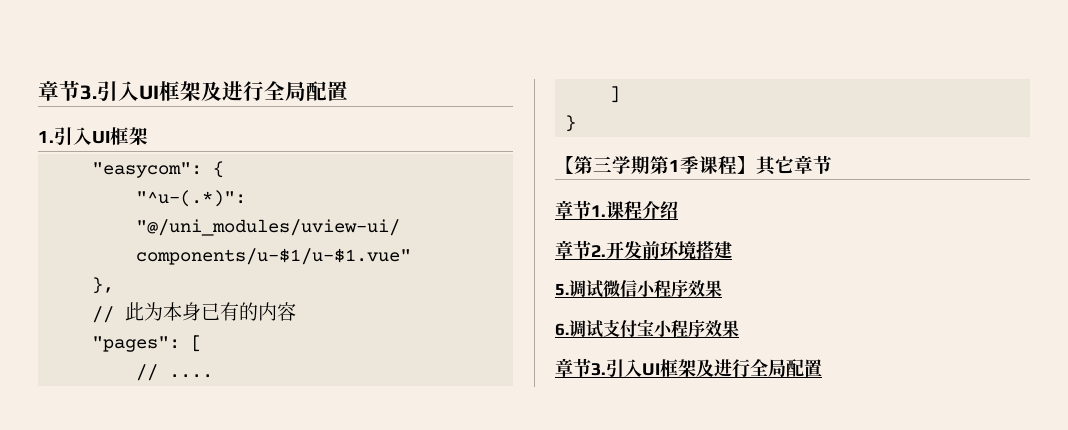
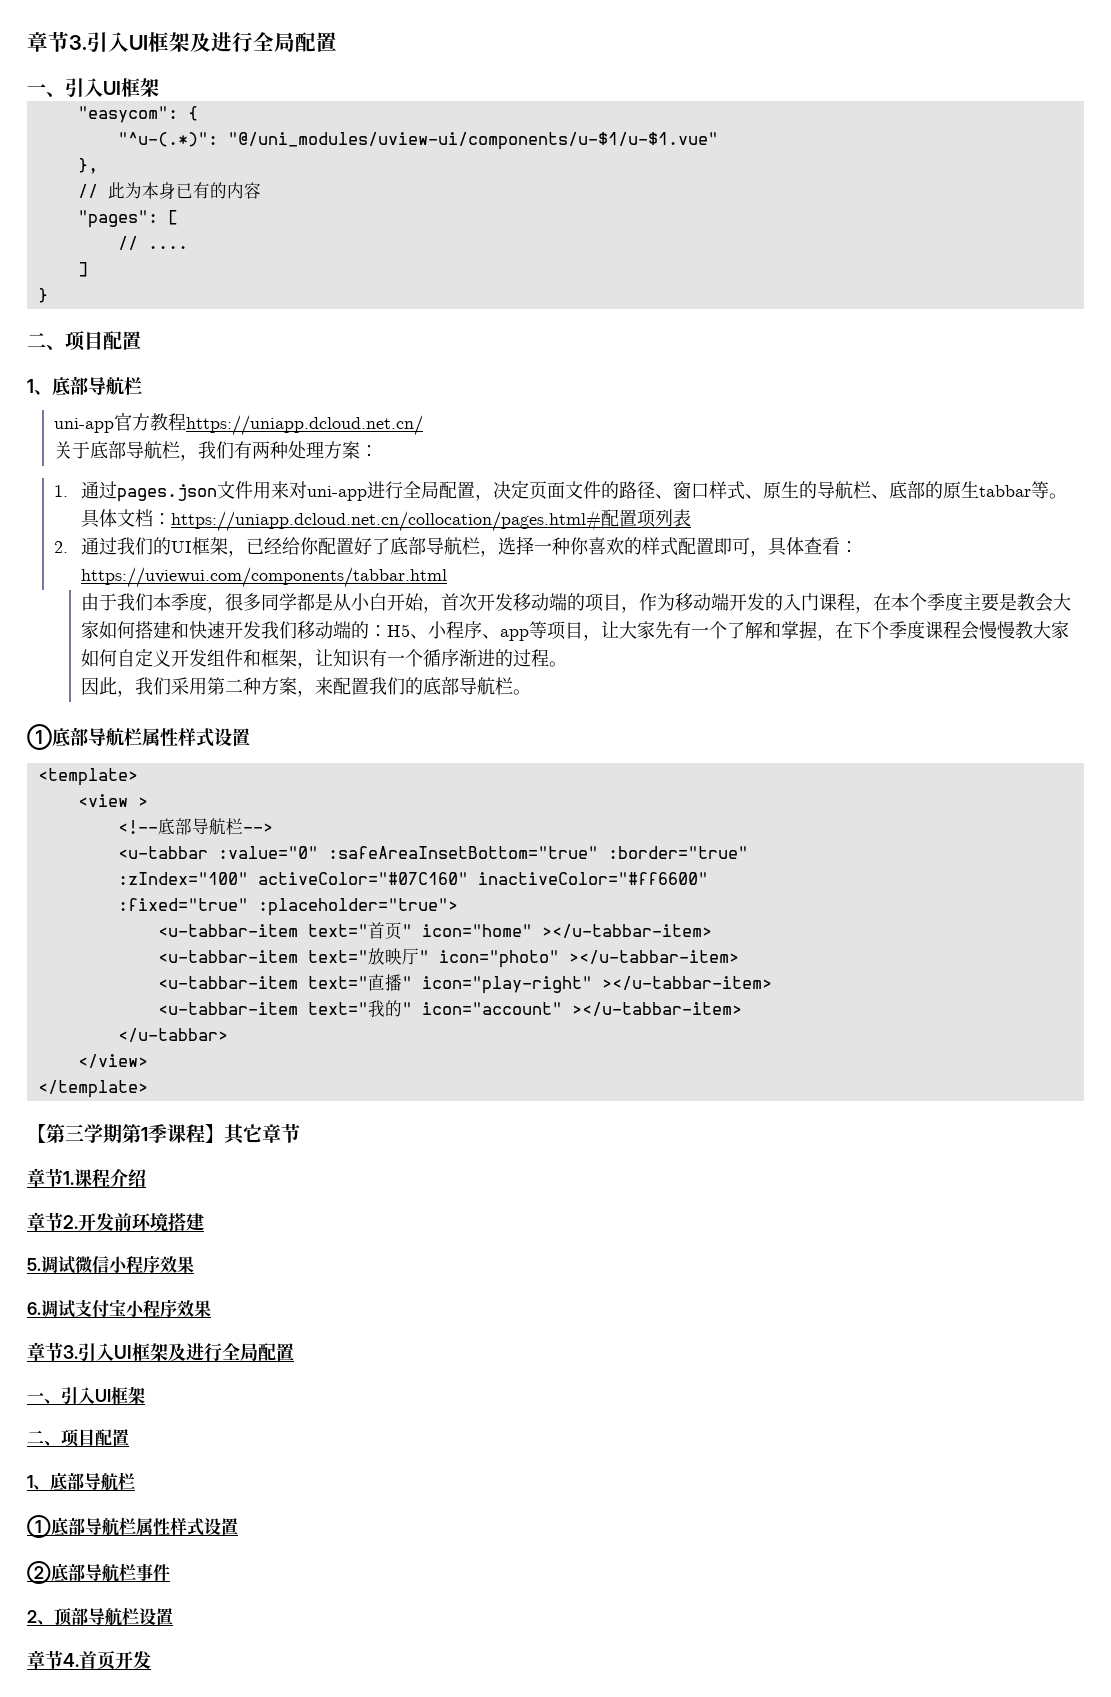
[38,80,348,102] [38,131,54,143] 章节3.引入UI框架及进行全局配置 // 1. -> [27,31,337,53] [27,84,65,97] 章节3.引入UI框架及进行全局配置 // 一、
(577, 123) none -> [27,331,141,351] [27,376,142,395] [54,413,424,436] [54,441,379,461] [54,480,1068,502] [81,509,692,532] [54,536,859,557] [81,567,448,588] [81,593,1072,613] [81,621,1070,641] [81,648,568,669] [81,677,532,697] [27,724,250,750] [37,768,138,786] [77,794,148,807] [117,818,273,835] [117,846,748,859] [117,872,708,885] [117,898,458,916] [157,922,712,940] [157,948,739,968] [157,974,772,994] [157,1000,742,1017] [117,1028,228,1042] [77,1054,148,1068] [37,1080,148,1098] // 二、项目配置 // 1、底部导航栏 // uni-app官方教程https://uniapp.dcloud.net.cn/ // 关于底部导航栏，我们有两种处理方案： // 1.通过pages.json文件用来对uni-app进行全局配置，决定页面文件的路径、窗口样式、原生的导航栏、底部的原生tabbar等。具体文档：https://uniapp.dcloud.net.cn/collocation/pages.html#配置项列表 // 2.通过我们的UI框架，已经给你配置好了底部导航栏，选择一种你喜欢的样式配置即可，具体查看：https://uviewui.com/components/tabbar.html // 由于我们本季度，很多同学都是从小白开始，首次开发移动端的项目，作为移动端开发的入门课程，在本个季度主要是教会大家如何搭建和快速开发我们移动端的：H5、小程序、app等项目，让大家先有一个了解和掌握，在下个季度课程会慢慢教大家如何自定义开发组件和框架，让知识有一个循序渐进的过程。 // 因此，我们采用第二种方案，来配置我们的底部导航栏。 // ①底部导航栏属性样式设置 // <template> // <view > // <!--底部导航栏--> // <u-tabbar :value="0" :safeAreaInsetBottom="true" :border="true" // :zIndex="100" activeColor="#07C160" inactiveColor="#ff6600" // :fixed="true" :placeholder="true"> // <u-tabbar-item text="首页" icon="home" ></u-tabbar-item> // <u-tabbar-item text="放映厅" icon="photo" ></u-tabbar-item> // <u-tabbar-item text="直播" icon="play-right" ></u-tabbar-item> // <u-tabbar-item text="我的" icon="account" ></u-tabbar-item> // </u-tabbar> // </view> // </template>
(822, 368) none -> [27,1386,145,1405] [27,1429,129,1447] [27,1472,135,1491] [27,1515,238,1538] [27,1561,170,1584] [27,1607,173,1626] [27,1650,151,1670] // 一、引入UI框架 // 二、项目配置 // 1、底部导航栏 // ①底部导航栏属性样式设置 // ②底部导航栏事件 // 2、顶部导航栏设置 // 章节4.首页开发

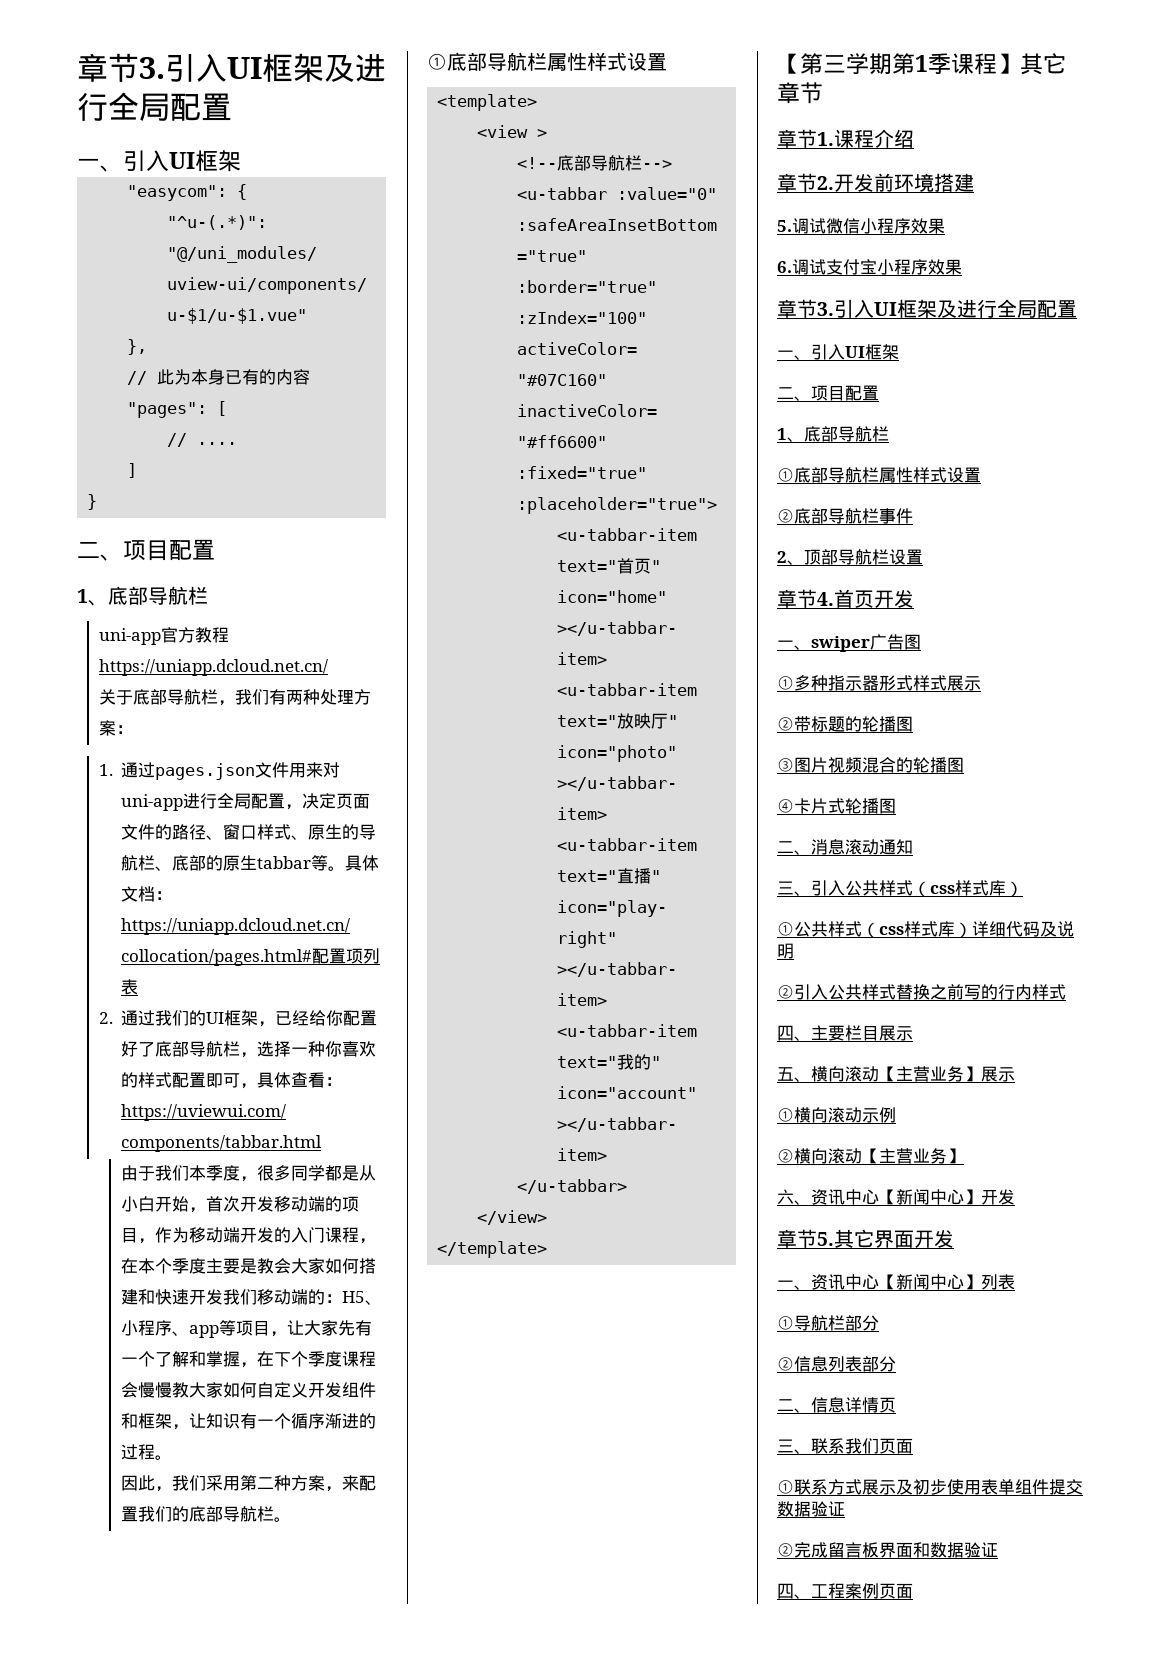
(151, 1660) none -> [777,634,921,652] [777,675,981,691] [777,716,913,732] [777,757,964,773] [777,798,896,814] [777,839,913,855] [777,880,1023,897] [777,921,1074,938] [777,943,794,959] [777,984,1066,1000] [777,1025,913,1041] [777,1066,1015,1082] [777,1107,896,1123] [777,1148,964,1164] [777,1189,1015,1205] [777,1229,954,1248] [777,1274,1015,1290] [777,1315,879,1331] [777,1356,896,1372] [777,1397,896,1413] [777,1438,913,1454] [777,1479,1083,1495] [777,1501,845,1517] [777,1542,998,1558] [777,1583,913,1599] // 一、swiper广告图 // ①多种指示器形式样式展示 // ②带标题的轮播图 // ③图片视频混合的轮播图 // ④卡片式轮播图 // 二、消息滚动通知 // 三、引入公共样式（css样式库） // ①公共样式（css样式库）详细代码及说明 // ②引入公共样式替换之前写的行内样式 // 四、主要栏目展示 // 五、横向滚动【主营业务】展示 // ①横向滚动示例 // ②横向滚动【主营业务】 // 六、资讯中心【新闻中心】开发 // 章节5.其它界面开发 // 一、资讯中心【新闻中心】列表 // ①导航栏部分 // ②信息列表部分 // 二、信息详情页 // 三、联系我们页面 // ①联系方式展示及初步使用表单组件提交数据验证 // ②完成留言板界面和数据验证 // 四、工程案例页面

